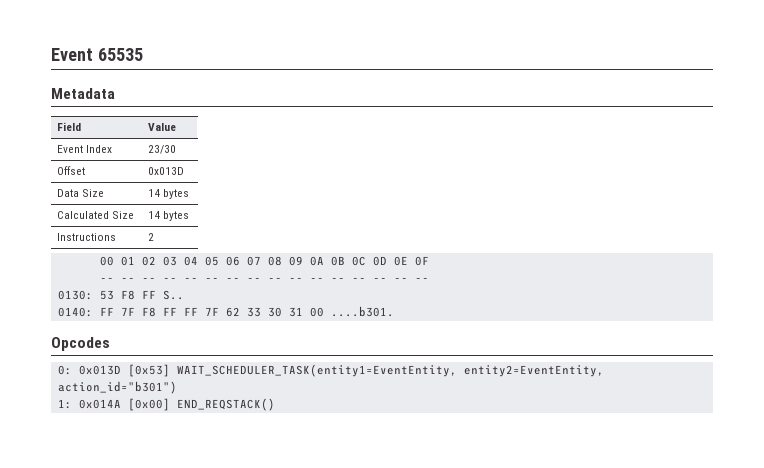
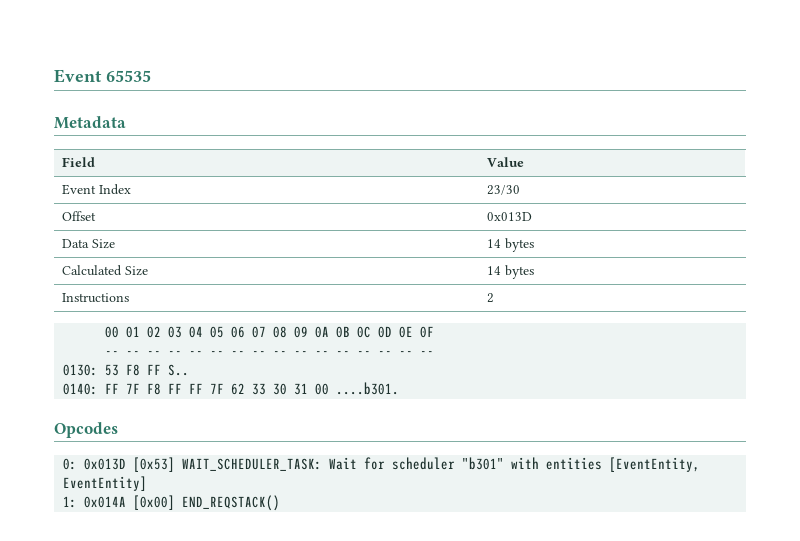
[176,364,604,377] [57,381,177,394] WAIT_SCHEDULER_TASK(entity1=EventEntity, entity2=EventEntity, action_id="b301") -> [182,457,701,472] [63,476,148,491] WAIT_SCHEDULER_TASK: Wait for scheduler "b301" with entities [EventEntity, EventEntity]

